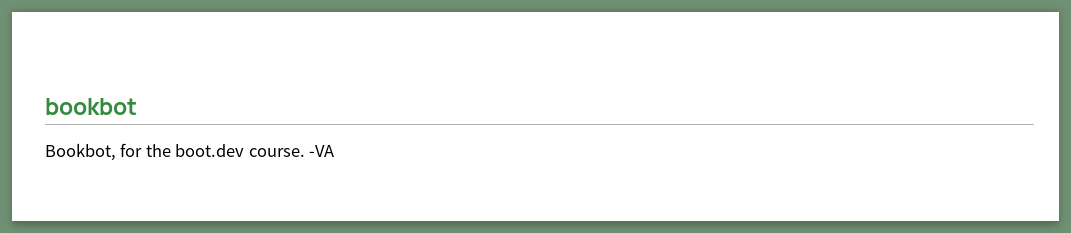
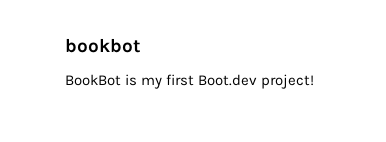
[45,143,335,161] Bookbot, for the boot.dev course. -VA -> [65,74,315,89] BookBot is my first Boot.dev project!

